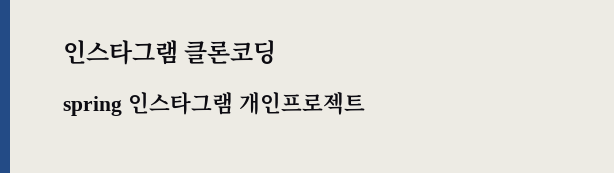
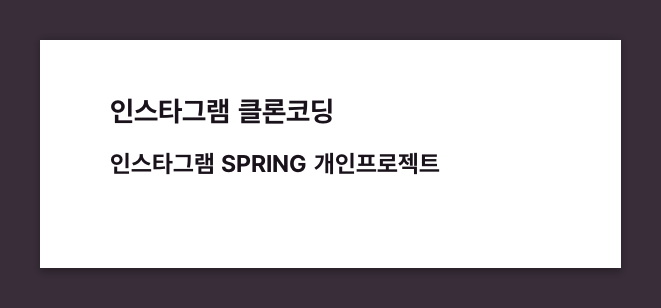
[63,92,233,116] spring 인스타그램 -> [110,152,308,175] 인스타그램 SPRING

